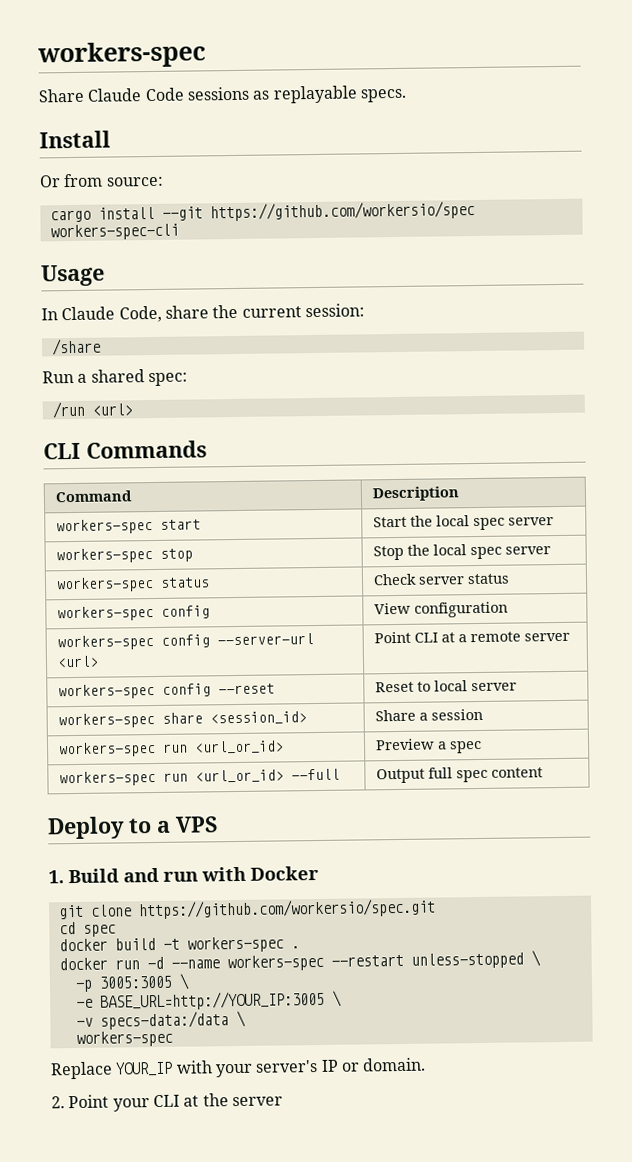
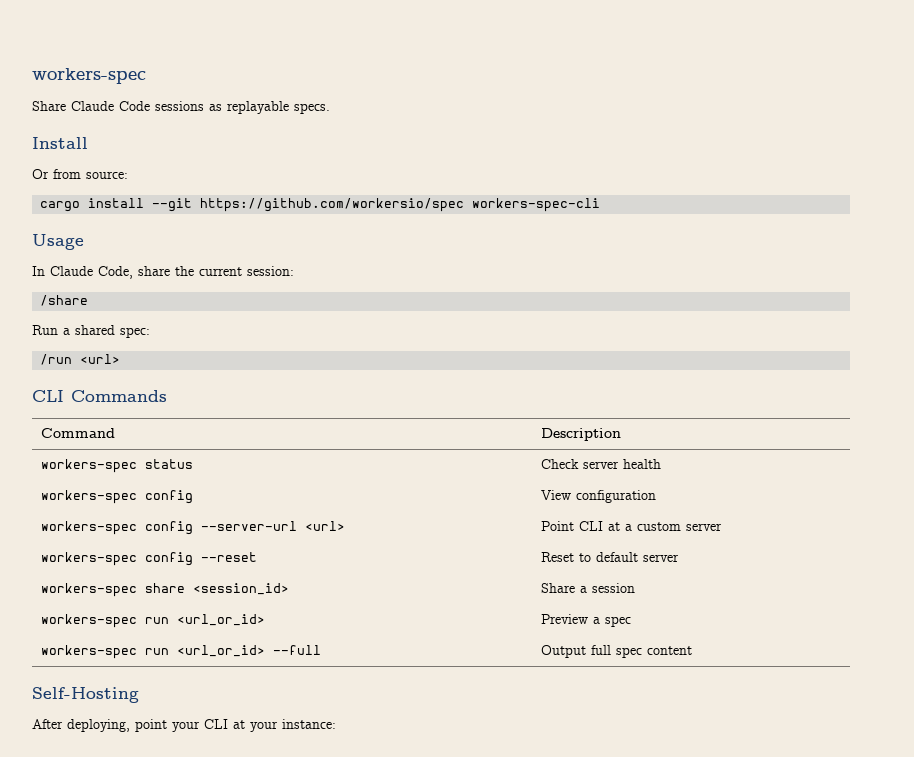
[56,519,202,535] [373,515,555,531] [56,548,194,564] [373,544,552,561] // workers-spec start | Start the local spec server // workers-spec stop | Stop the local spec server -> (621, 434) none
[467,573,511,585] status -> [622,459,661,469] health
[470,631,522,643] remote -> [636,522,681,531] custom
[434,680,469,692] local -> [595,552,638,562] default
[47,816,219,840] [48,865,319,884] [57,898,436,920] [58,922,116,937] [58,936,300,953] [58,950,541,972] [74,973,190,993] [75,990,342,1011] [75,1010,246,1030] [75,1030,173,1048] [50,1057,427,1080] [51,1094,110,1109] Deploy to a VPS // 1. Build and run with Docker // git clone https://github.com/workersio/spec.git // cd spec // docker build -t workers-spec . // docker run -d --name workers-spec --restart unless-stopped \ // -p 3005:3005 \ // -e BASE_URL=http://YOUR_IP:3005 \ // -v specs-data:/data \ // workers-spec // Replace YOUR_IP with your server's IP or domain. // 2. Point -> [32,687,139,703] [32,719,167,732] Self-Hosting // After deploying, point
[202,1093,283,1107] the server -> [250,719,336,732] your instance:

